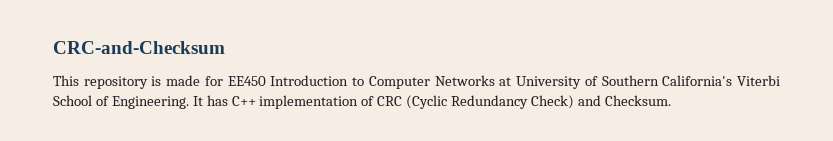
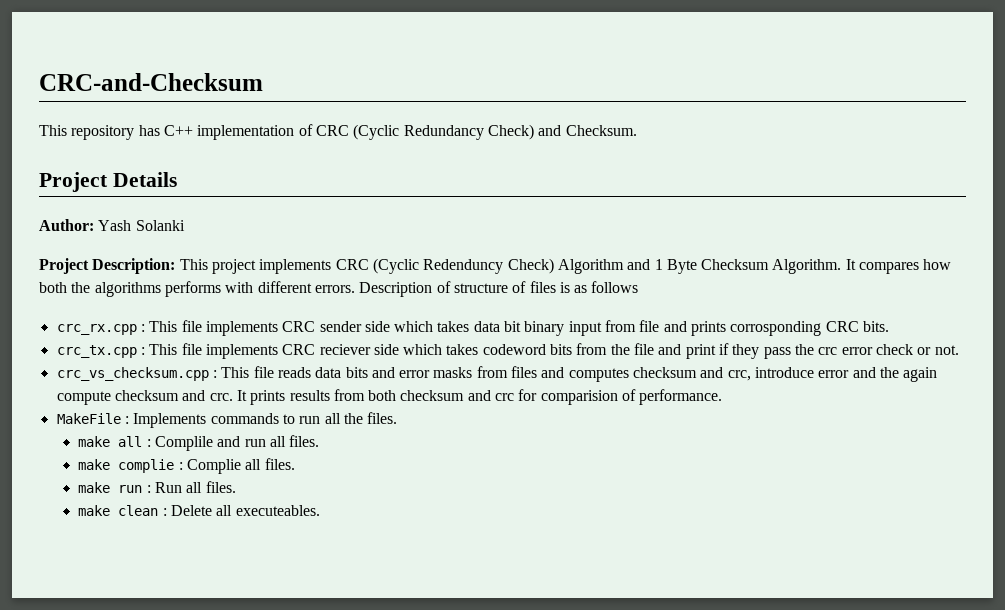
[151,75,781,89] [53,95,203,109] is made for EE450 Introduction to Computer Networks at University of Southern California's Viterbi School of Engineering. It -> (135, 132) none
(671, 100) none -> [39,172,177,192] [39,219,185,231] [39,258,952,274] [39,281,639,297] [56,320,890,336] [56,343,959,359] [56,366,938,382] [56,389,723,405] [56,412,398,428] [78,435,320,451] [78,458,295,474] [78,481,236,493] [78,505,320,516] // Project Details // Author: Yash Solanki // Project Description: This project implements CRC (Cyclic Redenduncy Check) Algorithm and 1 Byte Checksum Algorithm. It compares how both the algorithms performs with different errors. Description of structure of files is as follows // crc_rx.cpp : This file implements CRC sender side which takes data bit binary input from file and prints corrosponding CRC bits. // crc_tx.cpp : This file implements CRC reciever side which takes codeword bits from the file and print if they pass the crc error check or not. // crc_vs_checksum.cpp : This file reads data bits and error masks from files and computes checksum and crc, introduce error and the again compute checksum and crc. It prints results from both checksum and crc for comparision of performance. // MakeFile : Implements commands to run all the files. // make all : Complile and run all files. // make complie : Complie all files. // make run : Run all files. // make clean : Delete all executeables.

